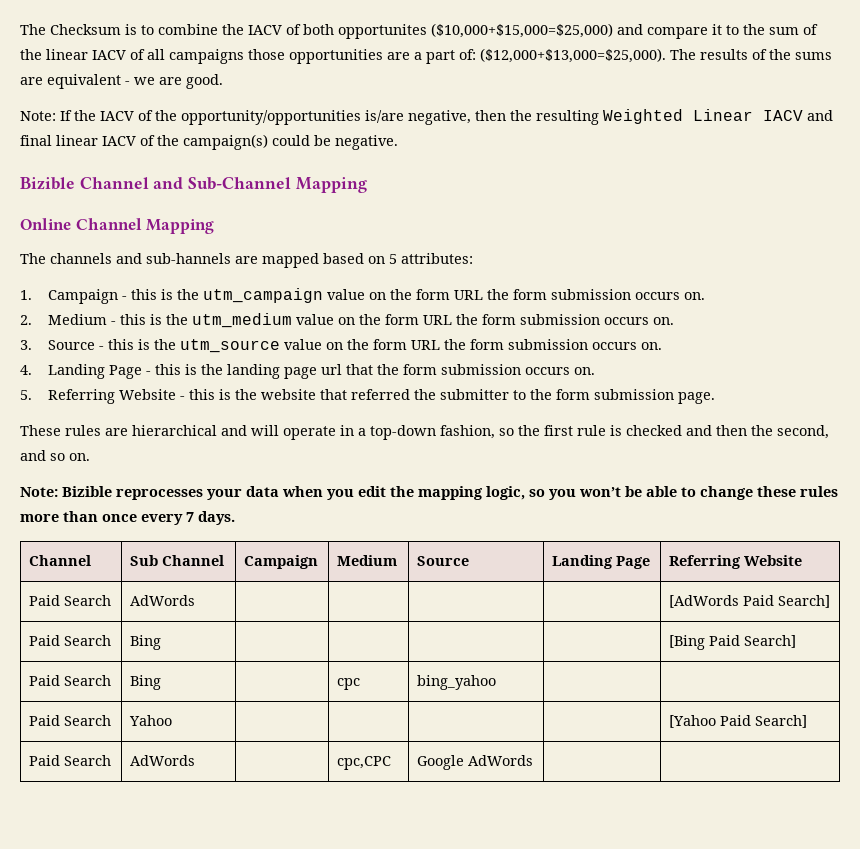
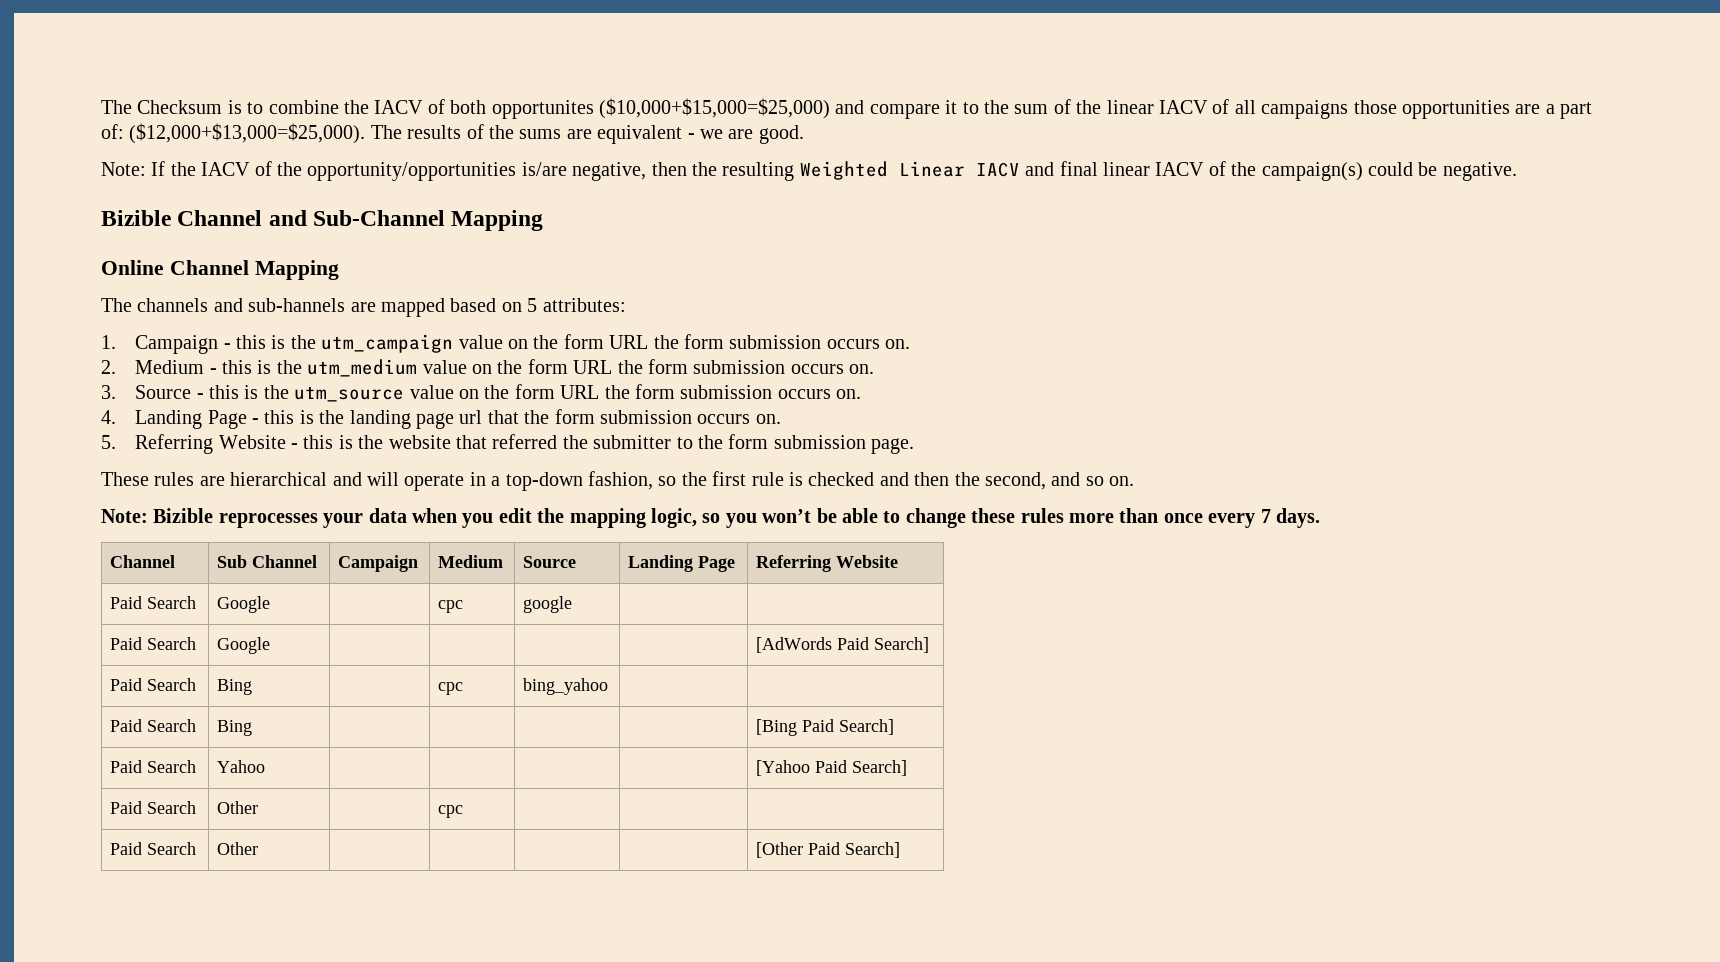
[130,595,196,606] [669,595,831,608] [29,635,112,646] [130,635,162,650] [669,635,706,650] AdWords | | | | | [AdWords Paid Search] // Paid Search | Bing | | | | | [Bing -> [217,596,271,613] [438,600,464,613] [523,596,573,613] [110,637,197,650] [217,637,271,654] [756,637,833,653] Google | | cpc | google | | // Paid Search | Google | | | | | [AdWords
(497, 682) none -> [110,719,197,732] [217,720,253,736] [756,719,895,736] // Paid Search | Bing | | | | | [Bing Paid Search]
[130,755,196,766] [337,756,392,770] [417,755,534,770] AdWords | | cpc,CPC | Google AdWords | | -> [217,801,259,814] [438,805,464,818] [110,842,197,855] [217,842,259,855] [756,842,901,858] Other | | cpc | | | // Paid Search | Other | | | | | [Other Paid Search]

